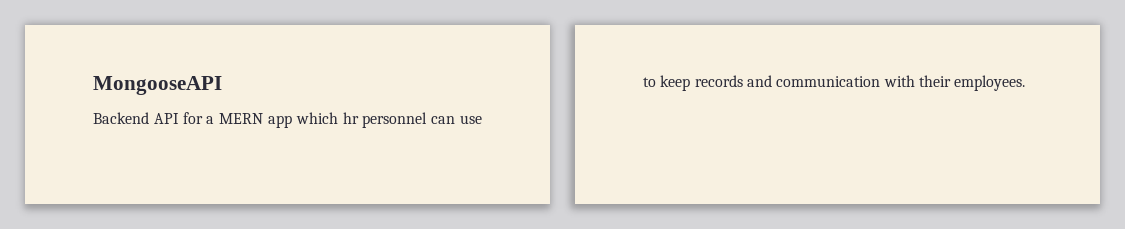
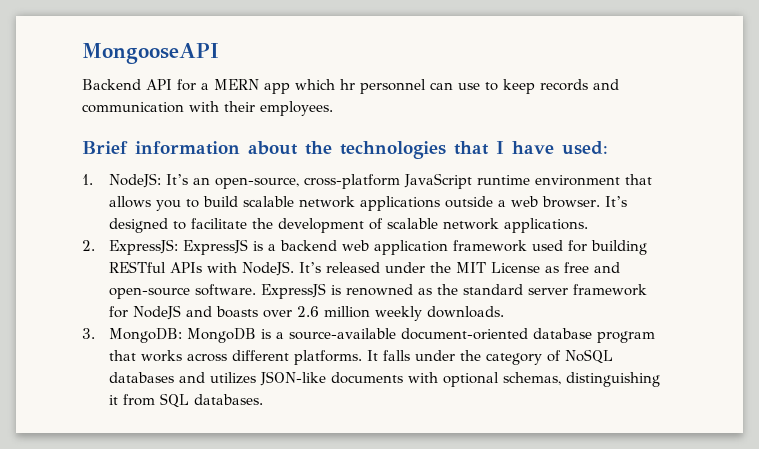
(1026, 83) none -> [82,141,608,159] [82,173,652,189] [108,196,627,211] [108,218,588,233] [82,239,647,255] [108,261,620,276] [108,283,647,299] [108,305,504,321] [82,328,655,343] [108,349,613,365] [108,371,660,387] [108,393,263,408] // Brief information about the technologies that I have used: // 1. NodeJS: It’s an open-source, cross-platform JavaScript runtime environment that allows you to build scalable network applications outside a web browser. It’s designed to facilitate the development of scalable network applications. // 2. ExpressJS: ExpressJS is a backend web application framework used for building RESTful APIs with NodeJS. It’s released under the MIT License as free and open-source software. ExpressJS is renowned as the standard server framework for NodeJS and boasts over 2.6 million weekly downloads. // 3. MongoDB: MongoDB is a source-available document-oriented database program that works across different platforms. It falls under the category of NoSQL databases and utilizes JSON-like documents with optional schemas, distinguishing it from SQL databases.

